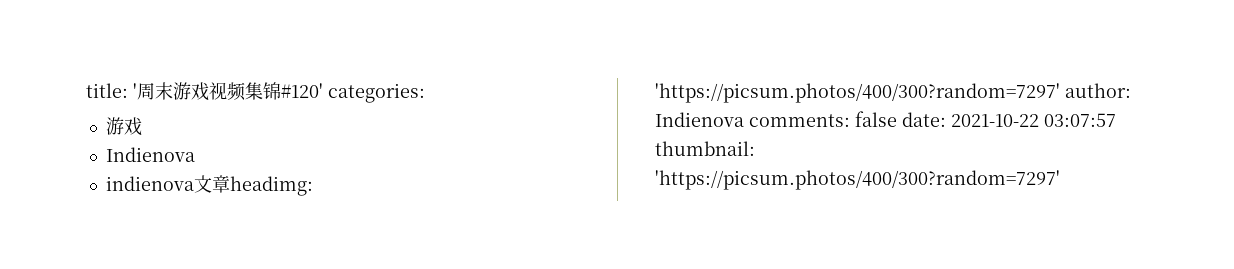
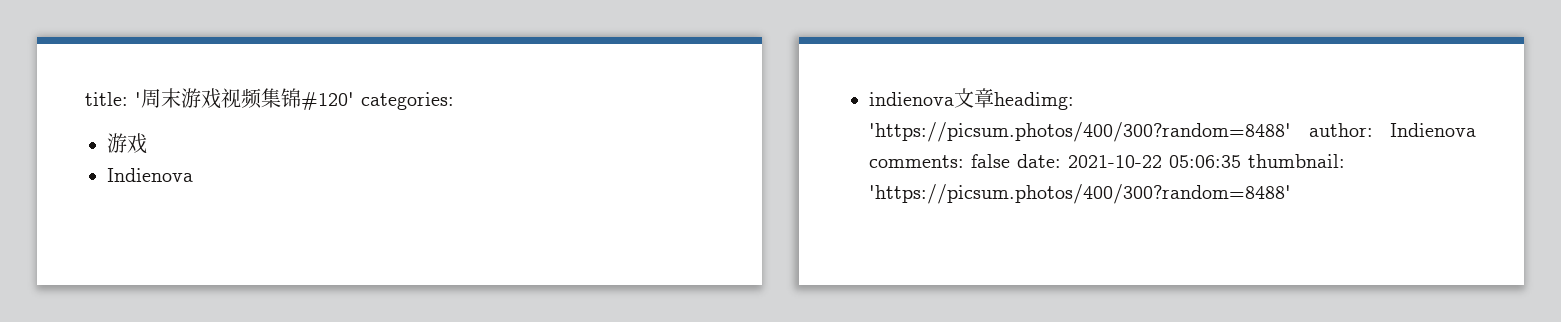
[654,83,1060,103] 'https://picsum.photos/400/300?random=7297' -> [869,122,1291,142] 'https://picsum.photos/400/300?random=8488'
[1043,113,1116,127] [654,141,755,156] [654,170,1060,190] 03:07:57 thumbnail: 'https://picsum.photos/400/300?random=7297' -> [1169,154,1345,168] [869,184,1291,204] 05:06:35 thumbnail: 'https://picsum.photos/400/300?random=8488'

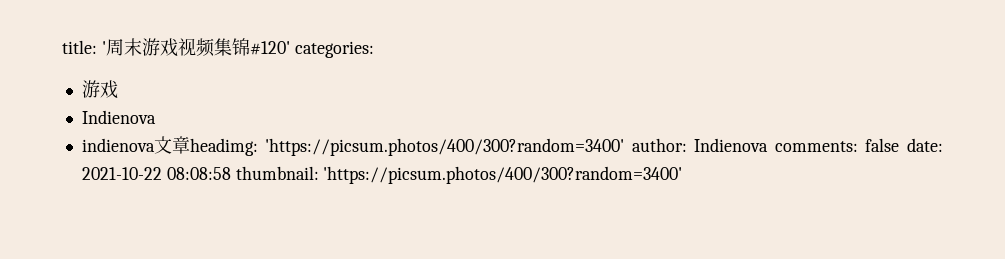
[869,122,1291,142] 'https://picsum.photos/400/300?random=8488' -> [265,138,625,156] 'https://picsum.photos/400/300?random=3400'
[1169,154,1345,168] [869,184,1291,204] 05:06:35 thumbnail: 'https://picsum.photos/400/300?random=8488' -> [166,166,683,184] 08:08:58 thumbnail: 'https://picsum.photos/400/300?random=3400'

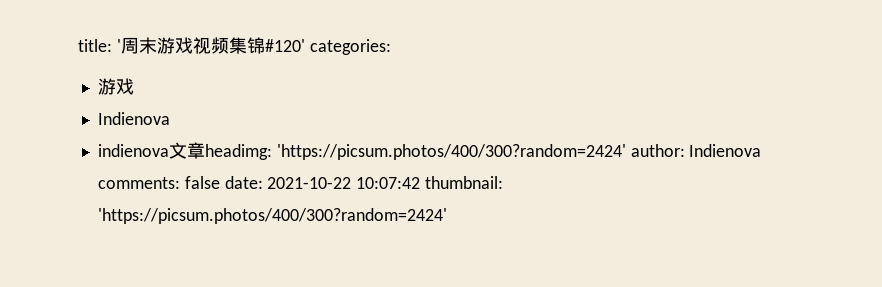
[265,138,625,156] 'https://picsum.photos/400/300?random=3400' -> [276,144,626,160] 'https://picsum.photos/400/300?random=2424'
[166,166,683,184] 08:08:58 thumbnail: 'https://picsum.photos/400/300?random=3400' -> [356,176,504,189] [97,208,447,224] 10:07:42 thumbnail: 'https://picsum.photos/400/300?random=2424'

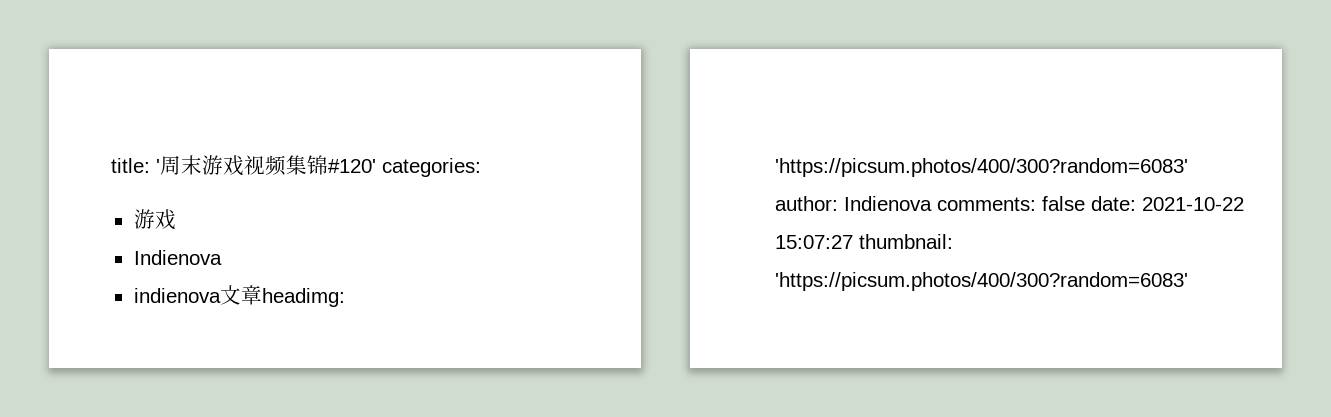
[276,144,626,160] 'https://picsum.photos/400/300?random=2424' -> [774,158,1188,177] 'https://picsum.photos/400/300?random=6083'
[356,176,504,189] [97,208,447,224] 10:07:42 thumbnail: 'https://picsum.photos/400/300?random=2424' -> [774,234,953,249] [774,272,1188,291] 15:07:27 thumbnail: 'https://picsum.photos/400/300?random=6083'

